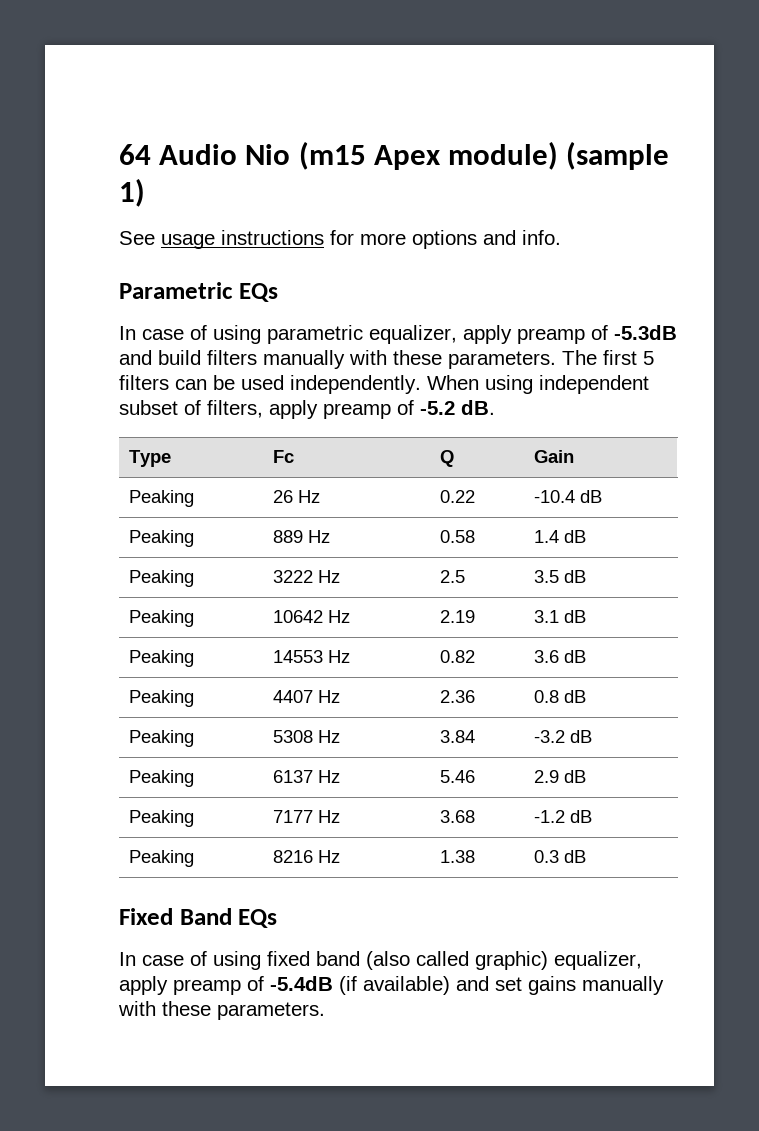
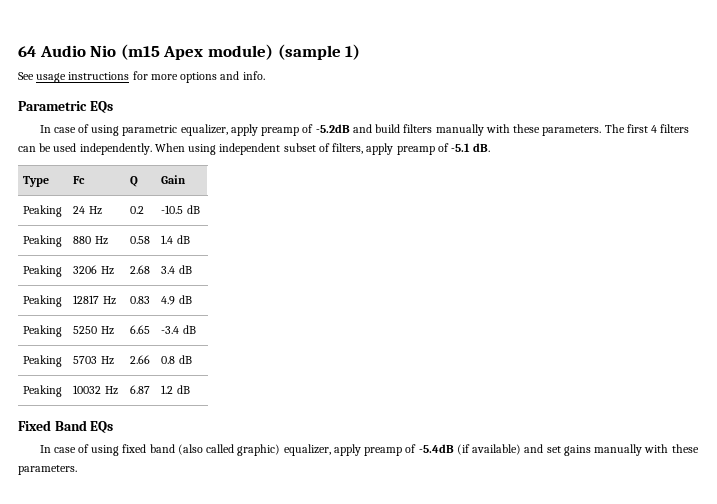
[614,325,677,340] -5.3dB -> [315,124,350,133] -5.2dB
[643,351,654,365] 5 -> [651,125,658,133] 4
[420,401,455,415] -5.2 -> [451,143,471,152] -5.1
[273,490,321,503] [440,490,476,503] [534,490,603,503] [129,530,195,547] [273,530,304,543] 26 Hz | 0.22 | -10.4 dB // Peaking | 889 -> [73,206,102,215] [130,206,145,214] [161,205,200,214] [23,235,63,247] [73,236,92,244] 24 Hz | 0.2 | -10.5 dB // Peaking | 880
[273,570,341,583] [440,570,466,583] [534,570,587,583] [129,610,195,627] [273,610,351,623] [440,610,476,623] [534,610,587,623] [129,650,195,667] [273,650,351,663] [440,650,476,663] [534,650,587,663] [129,690,195,707] [273,690,341,703] [440,690,476,703] 3222 Hz | 2.5 | 3.5 dB // Peaking | 10642 Hz | 2.19 | 3.1 dB // Peaking | 14553 Hz | 0.82 | 3.6 dB // Peaking | 4407 Hz | 2.36 -> [73,265,114,275] [130,265,151,274] [161,265,192,274] [23,295,63,307] [73,295,116,305] [130,296,151,304] [161,295,192,305] [23,325,63,337] [73,326,114,335] [130,325,151,334] [161,325,196,334] [23,355,63,367] [73,356,114,365] [130,355,151,364] 3206 Hz | 2.68 | 3.4 dB // Peaking | 12817 Hz | 0.83 | 4.9 dB // Peaking | 5250 Hz | 6.65 | -3.4 dB // Peaking | 5703 Hz | 2.66
[273,730,341,743] [440,730,476,743] [534,730,593,743] [129,770,195,787] [273,770,341,783] [440,770,476,783] [534,770,587,783] [129,810,195,827] [273,810,341,823] [440,810,476,823] [534,810,593,823] [129,850,195,867] [273,850,341,863] [440,850,476,863] [534,850,560,863] 5308 Hz | 3.84 | -3.2 dB // Peaking | 6137 Hz | 5.46 | 2.9 dB // Peaking | 7177 Hz | 3.68 | -1.2 dB // Peaking | 8216 Hz | 1.38 | 0.3 -> [73,385,118,395] [130,385,151,394] [161,385,174,394] 10032 Hz | 6.87 | 1.2

